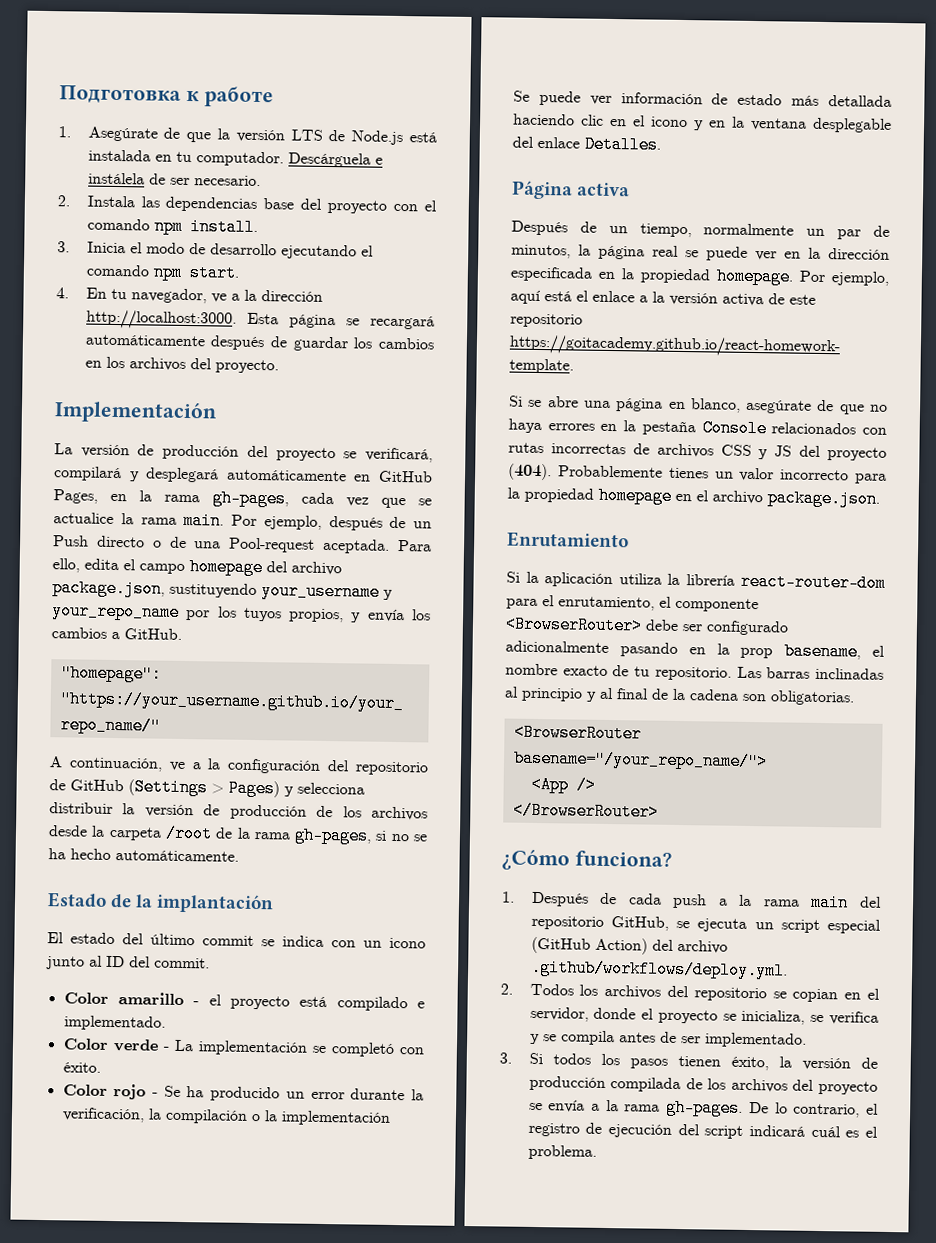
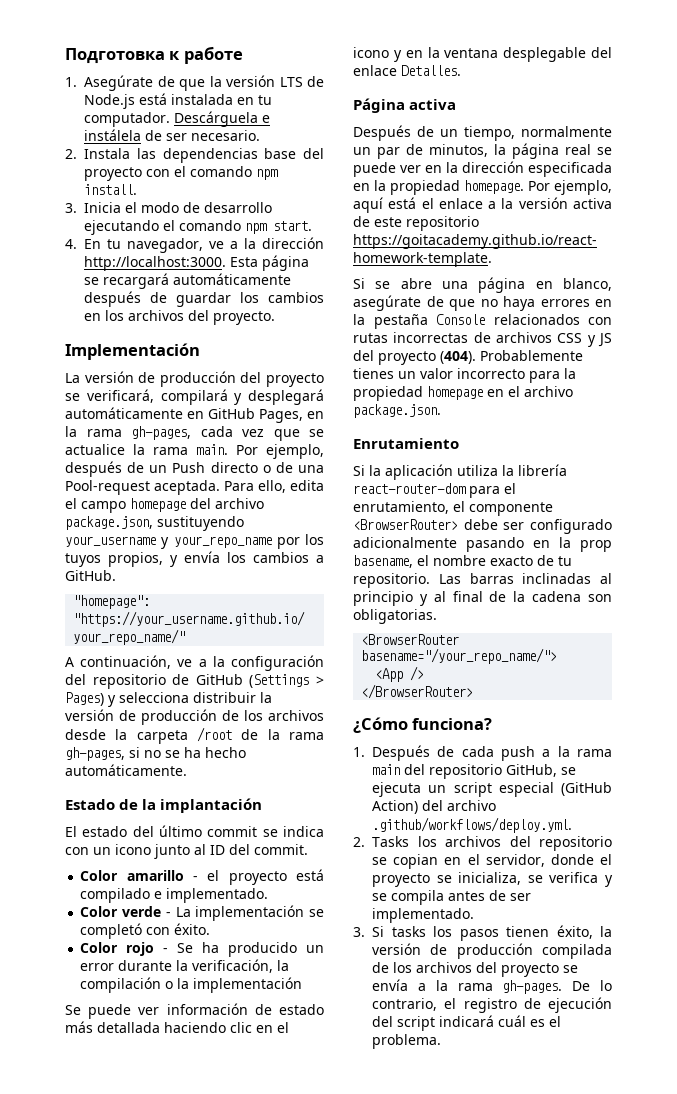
[529,983,574,996] Todos -> [372,836,409,847] Tasks
[552,1053,591,1065] todos -> [391,926,426,937] tasks

